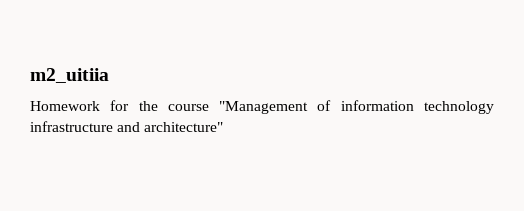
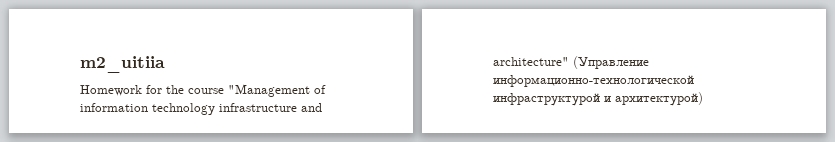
(224, 127) none -> [573,56,649,69] [493,75,694,87] [493,92,703,106] (Управление информационно-технологической инфраструктурой и архитектурой)

